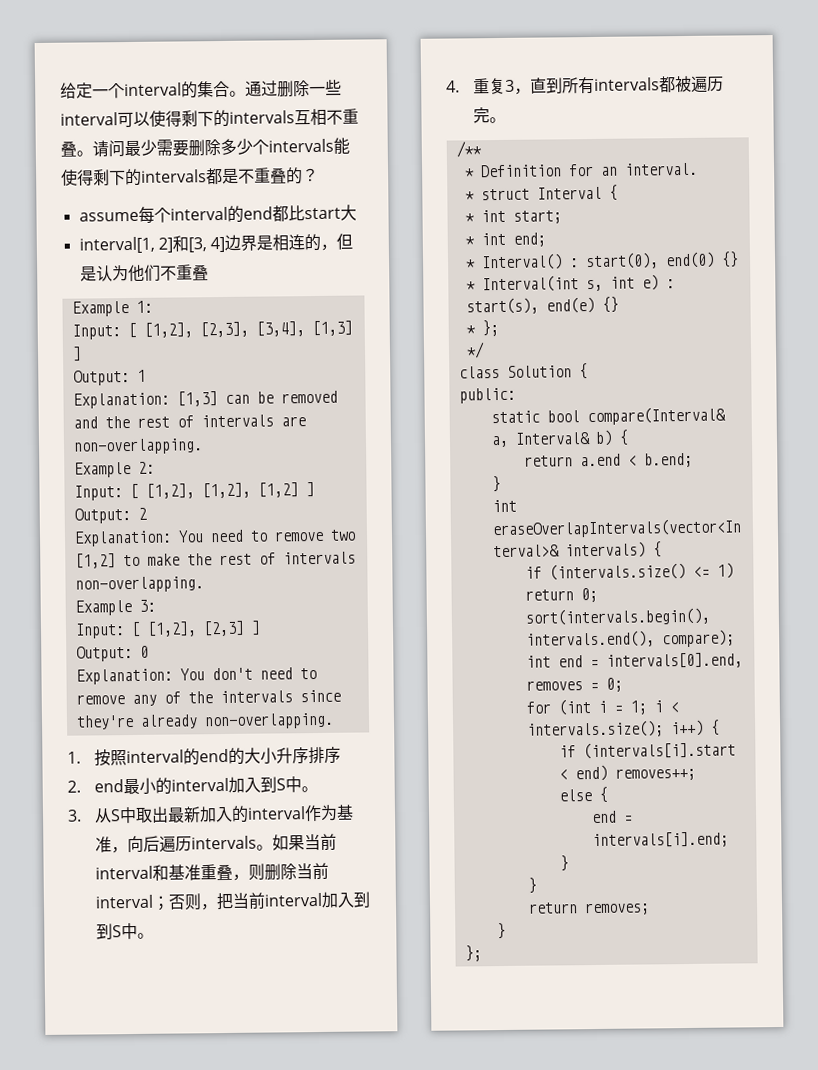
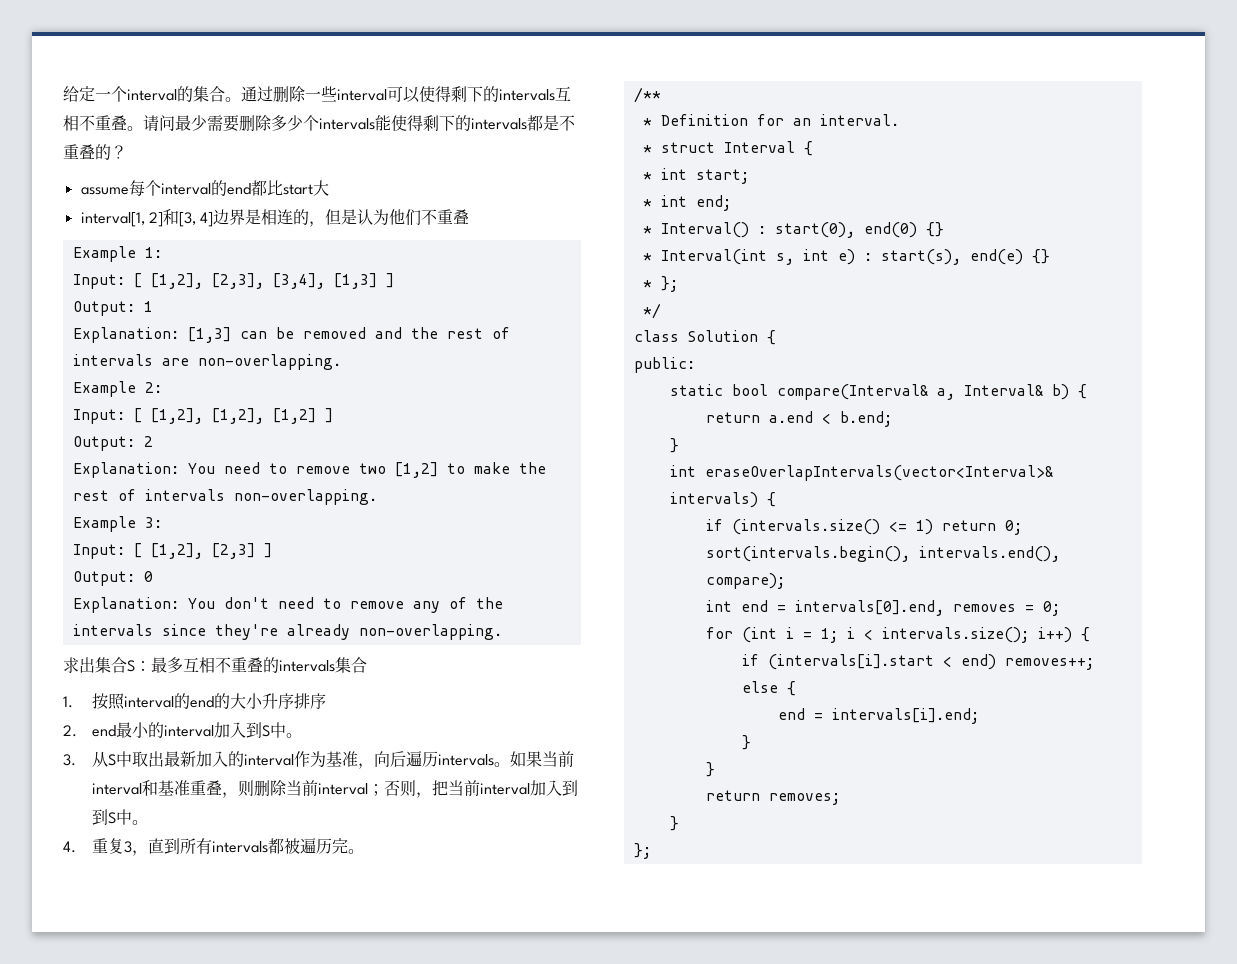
(334, 721) none -> [63,657,367,673] // 求出集合S：最多互相不重叠的intervals集合

